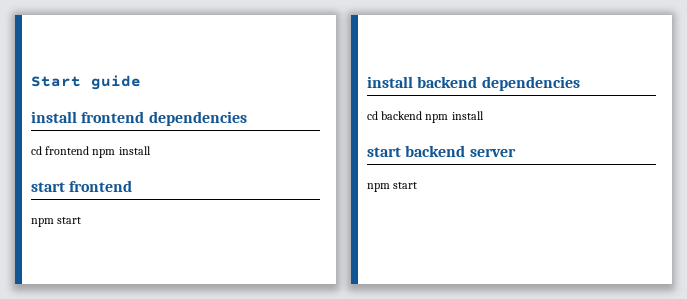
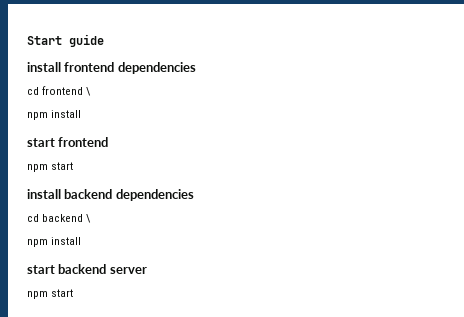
(90, 150) none -> [86,87,92,96] \ //
(423, 115) none -> [86,214,92,223] \ //

